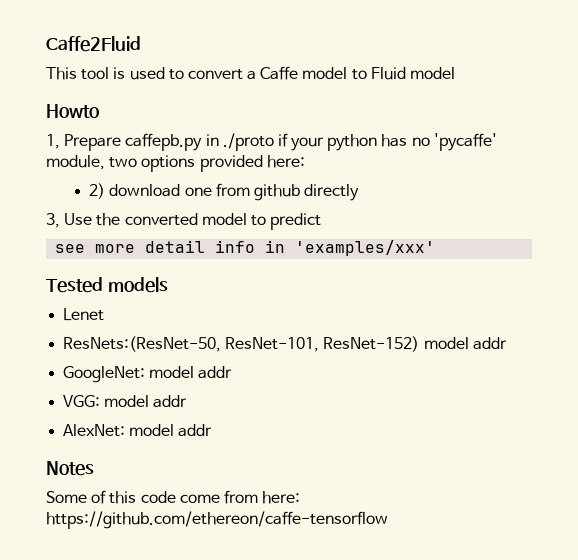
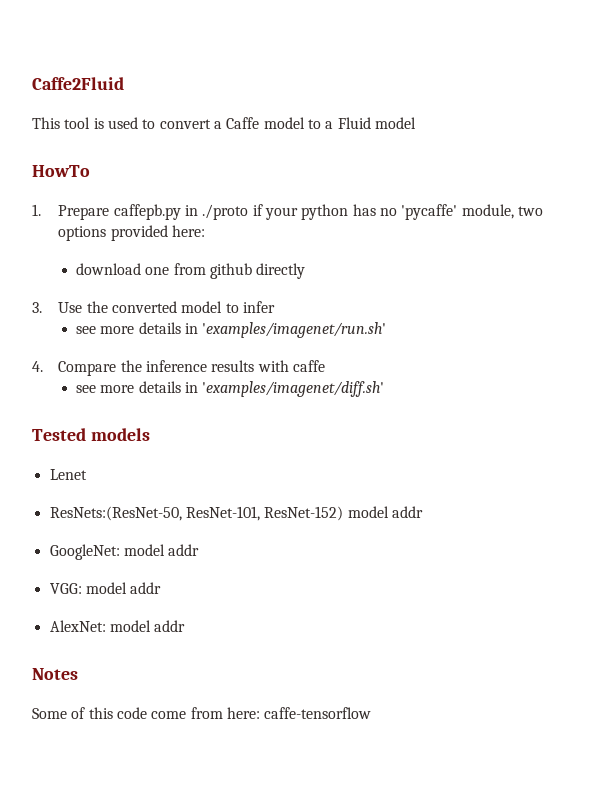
(367, 74) none -> [325,121,334,129] a
[46,104,99,118] [46,134,60,149] Howto // 1, -> [32,165,90,177] [32,204,41,216] HowTo // 1.
[89,183,106,199] 2) -> (206, 231) none
[46,213,60,228] 3, -> [32,302,42,313] 3.
[270,213,322,230] [55,240,436,256] predict // see more detail info in 'examples/xxx' -> [243,301,276,313] [76,322,387,338] [32,360,326,376] [76,381,385,397] infer // see more details in 'examples/imagenet/run.sh' // 4. Compare the inference results with caffe // see more details in 'examples/imagenet/diff.sh'
[46,511,388,529] https://github.com/ethereon/caffe-tensorflow -> [264,707,372,719] caffe-tensorflow

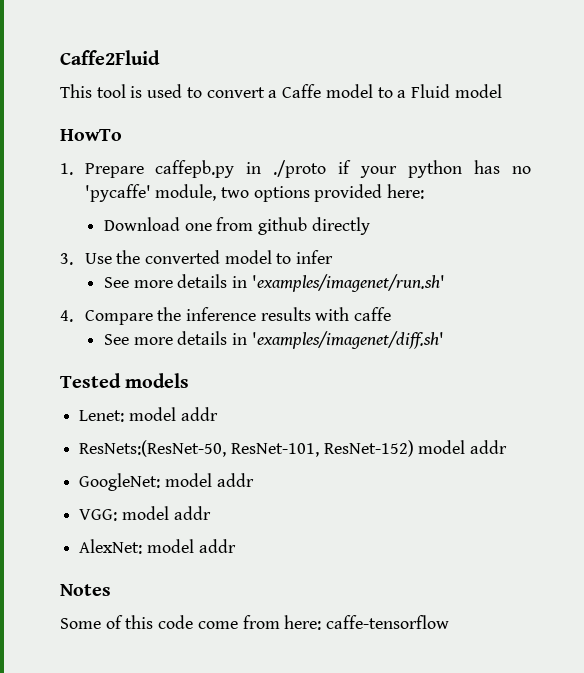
[76,263,142,275] download -> [103,217,180,231] Download
[76,326,97,334] see -> [103,277,129,288] See
[76,385,97,393] see -> [103,334,129,345] See
[49,469,87,480] Lenet -> [79,407,218,422] Lenet: model addr

